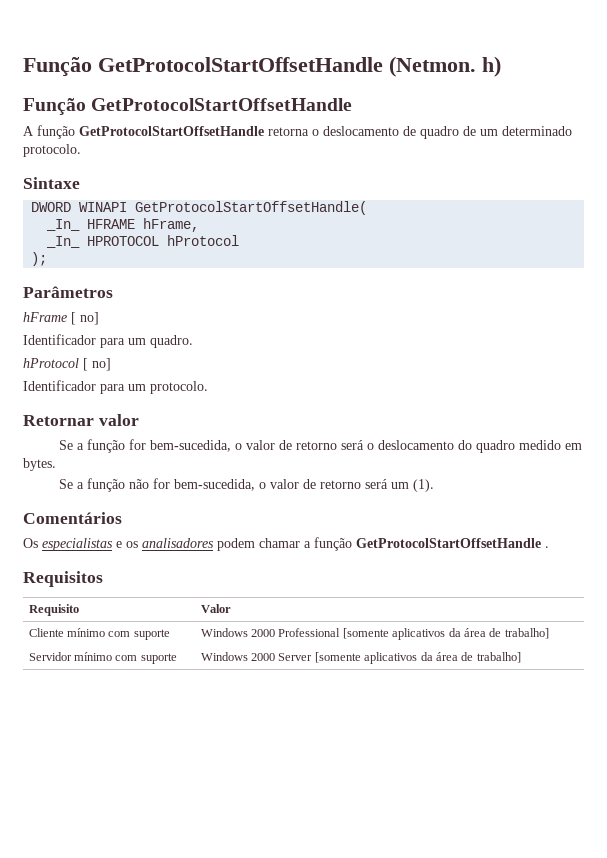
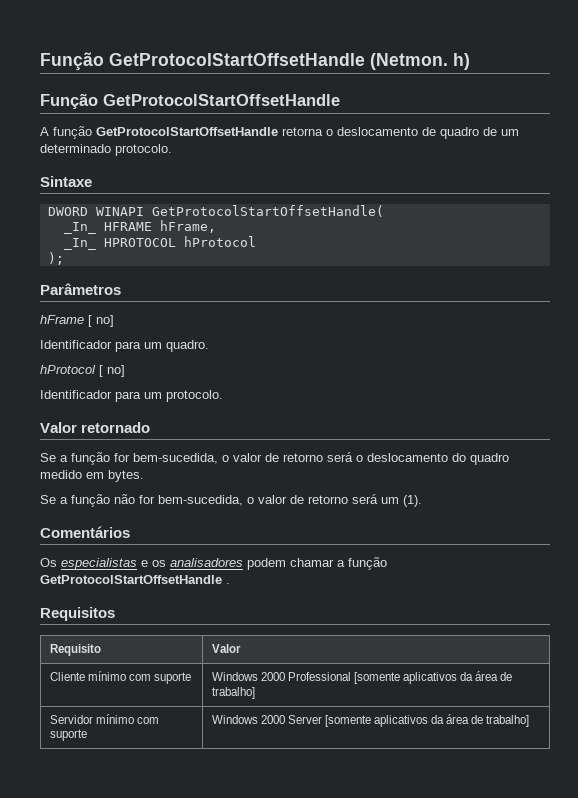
[23,414,139,426] Retornar valor -> [40,422,151,433] Valor retornado

